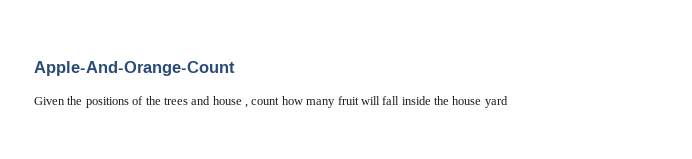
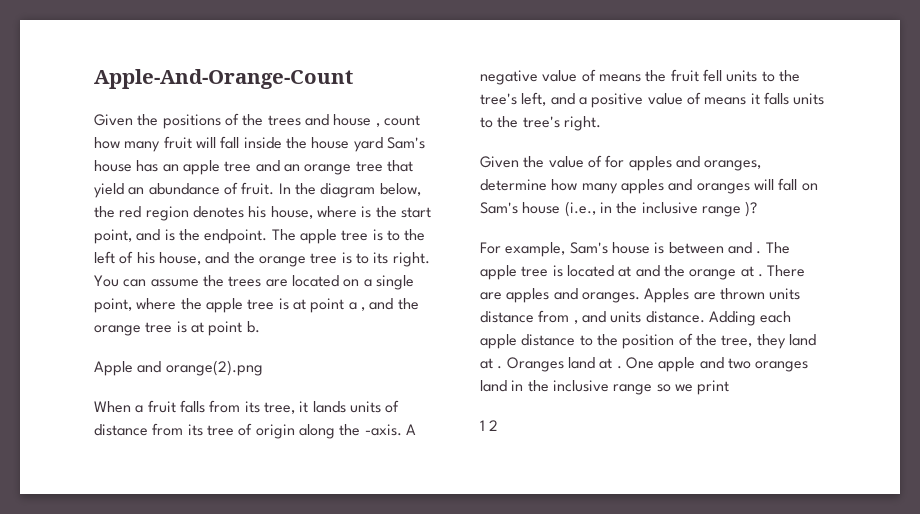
(508, 102) none -> [386,137,425,149] [94,160,413,175] [94,182,421,198] [94,206,431,221] [94,229,426,244] [94,251,430,267] [94,275,414,290] [94,298,419,313] [94,321,260,336] [94,360,263,376] [94,400,400,414] [94,423,416,439] [480,69,800,85] [480,92,825,108] [480,116,601,131] [480,155,762,171] [480,178,818,194] [480,201,758,217] [480,242,790,257] [480,265,806,280] [480,288,801,303] [480,310,792,326] [480,333,816,349] [480,357,809,372] [480,380,730,395] [480,420,499,431] Sam's house has an apple tree and an orange tree that yield an abundance of fruit. In the diagram below, the red region denotes his house, where is the start point, and is the endpoint. The apple tree is to the left of his house, and the orange tree is to its right. You can assume the trees are located on a single point, where the apple tree is at point a , and the orange tree is at point b. // Apple and orange(2).png // When a fruit falls from its tree, it lands units of distance from its tree of origin along the -axis. A negative value of means the fruit fell units to the tree's left, and a positive value of means it falls units to the tree's right. // Given the value of for apples and oranges, determine how many apples and oranges will fall on Sam's house (i.e., in the inclusive range )? // For example, Sam's house is between and . The apple tree is located at and the orange at . There are apples and oranges. Apples are thrown units distance from , and units distance. Adding each apple distance to the position of the tree, they land at . Oranges land at . One apple and two oranges land in the inclusive range so we print // 1 2

